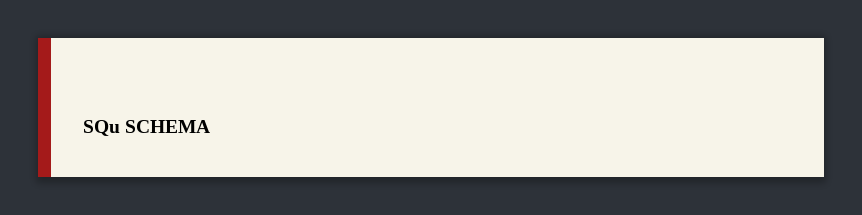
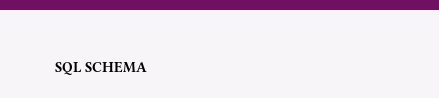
[83,120,120,136] SQu -> [55,62,82,75] SQL

